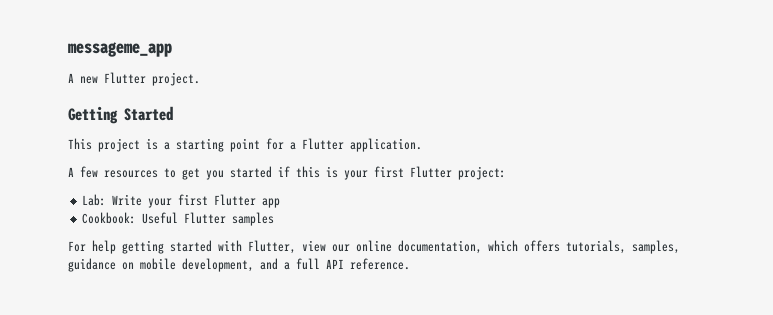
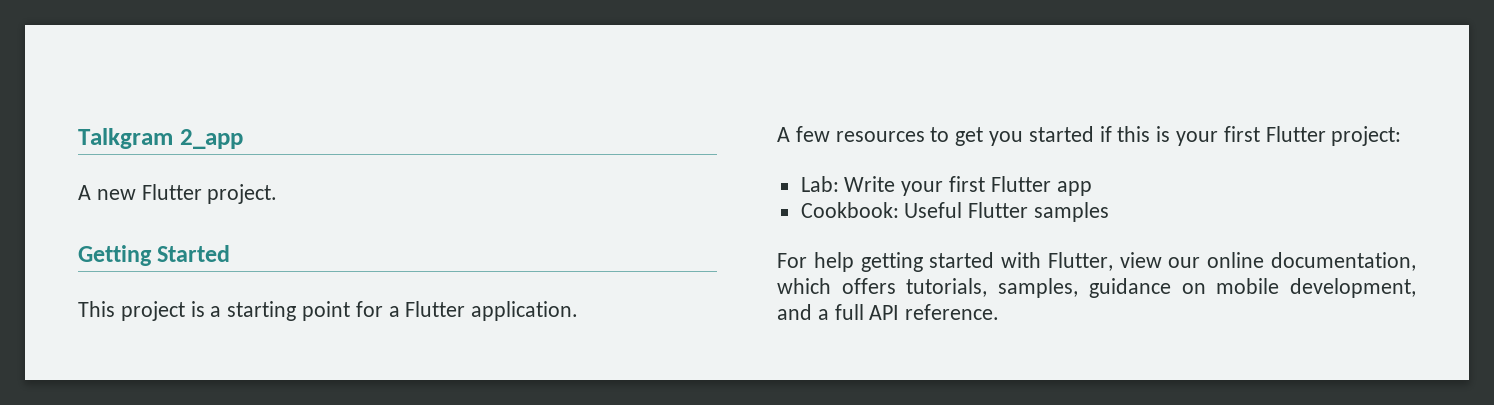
[68,42,172,57] messageme_app -> [78,128,243,149] Talkgram 2_app

